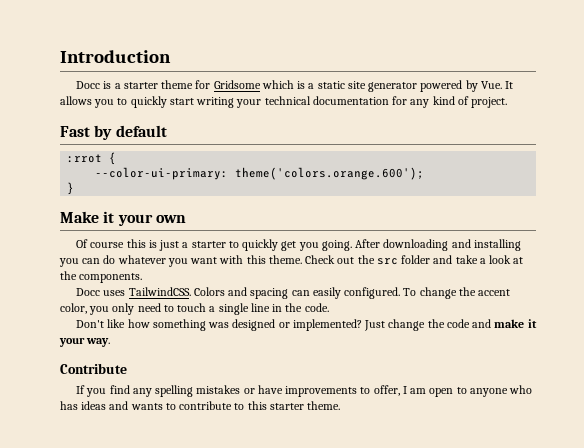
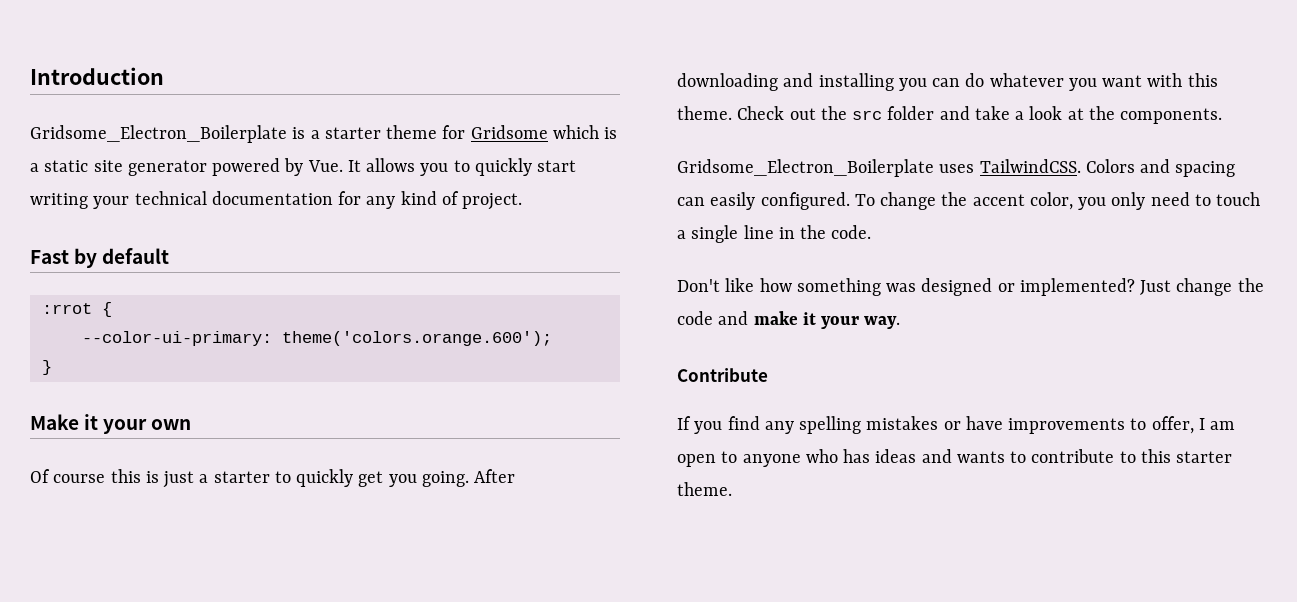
[76,81,101,89] Docc -> [30,125,287,143] Gridsome_Electron_Boilerplate
[76,288,101,296] Docc -> [677,159,934,177] Gridsome_Electron_Boilerplate

